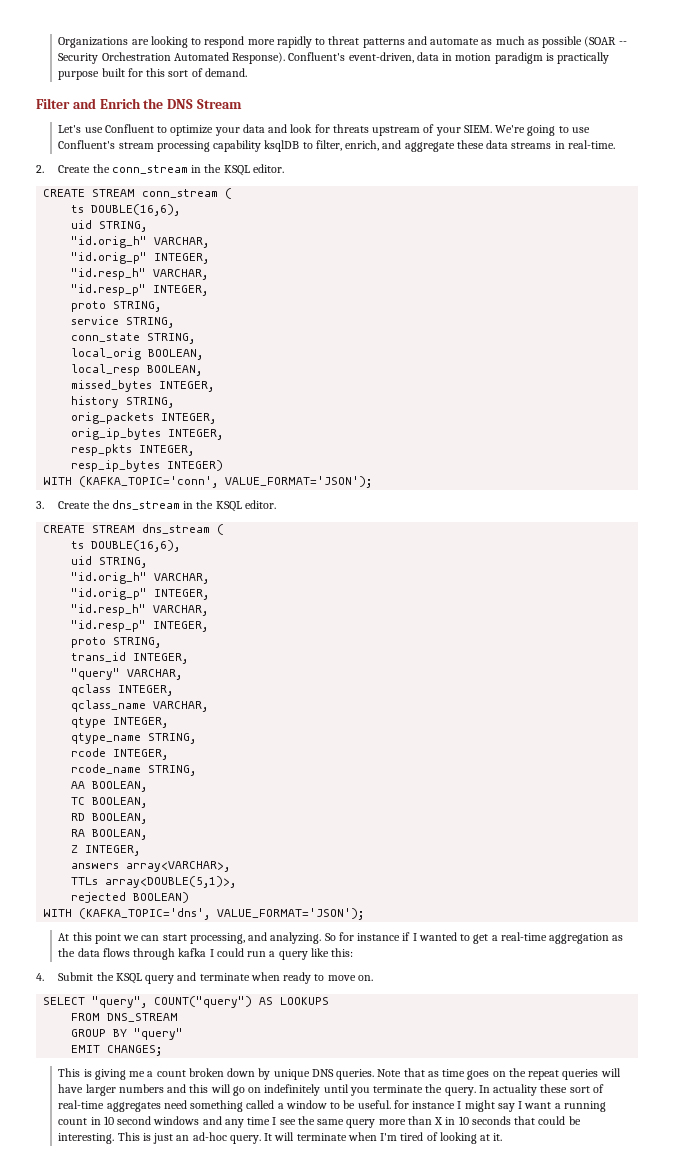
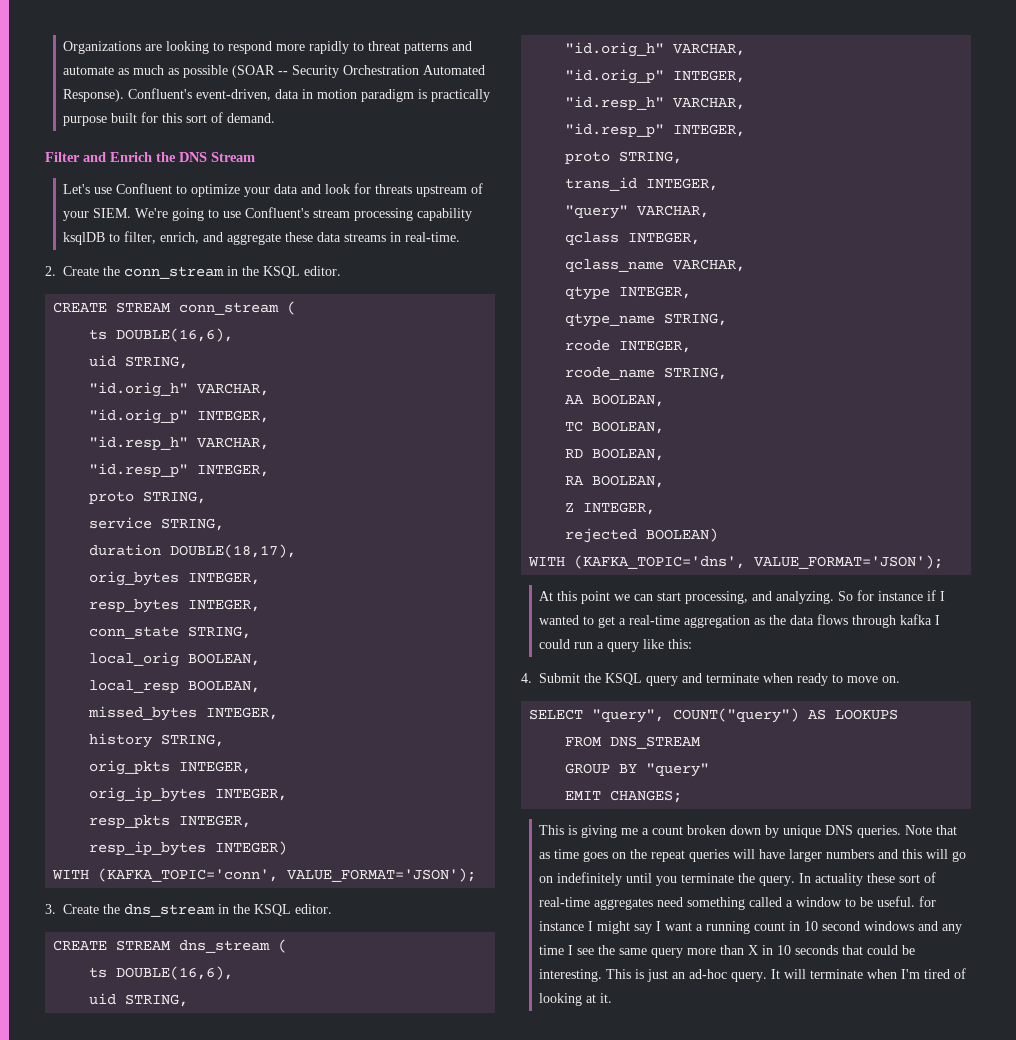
(175, 322) none -> [89,544,297,558] [89,571,261,586] [89,599,261,613] // duration DOUBLE(18,17), // orig_bytes INTEGER, // resp_bytes INTEGER,
[71,412,155,424] orig_packets -> [89,760,171,775] orig_pkts
[71,861,231,872] [71,876,237,888] // answers array<VARCHAR>, // TTLs array<DOUBLE(5,1)>, -> (656, 508) none

